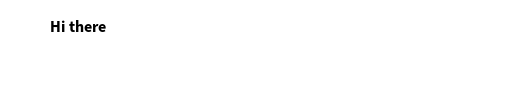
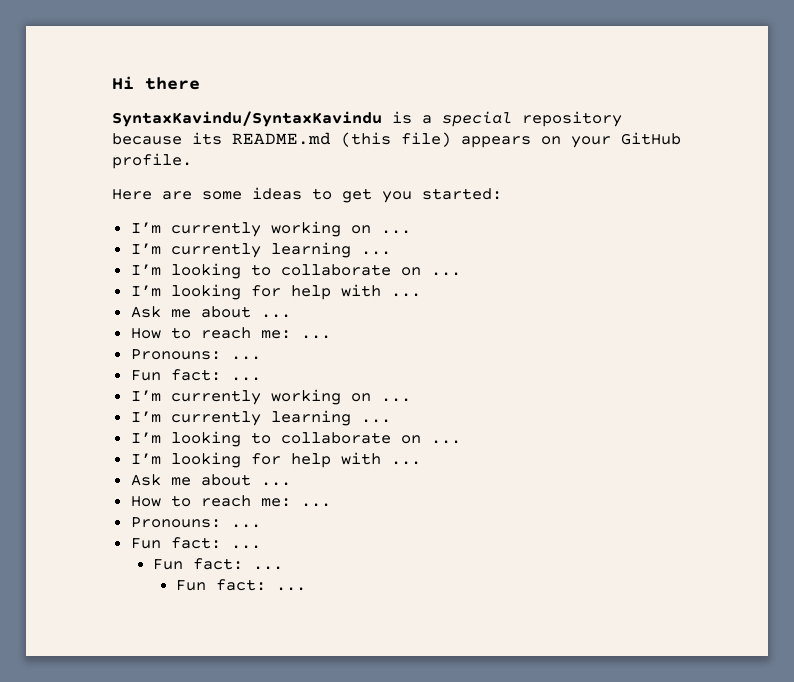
(107, 26) none -> [112,111,622,127] [112,132,681,148] [112,153,192,169] [112,187,502,203] [130,221,411,237] [130,242,391,258] [130,263,461,279] [130,284,421,300] [130,306,291,318] [130,327,331,339] [130,349,261,360] [130,369,261,381] [130,389,411,405] [130,410,391,426] [130,431,461,447] [130,452,421,468] [130,474,291,486] [130,495,331,507] [130,517,261,528] [130,537,261,549] [153,558,284,570] [176,579,307,591] // SyntaxKavindu/SyntaxKavindu is a special repository because its README.md (this file) appears on your GitHub profile. // Here are some ideas to get you started: // I’m currently working on ... // I’m currently learning ... // I’m looking to collaborate on ... // I’m looking for help with ... // Ask me about ... // How to reach me: ... // Pronouns: ... // Fun fact: ... // I’m currently working on ... // I’m currently learning ... // I’m looking to collaborate on ... // I’m looking for help with ... // Ask me about ... // How to reach me: ... // Pronouns: ... // Fun fact: ... // Fun fact: ... // Fun fact: ...

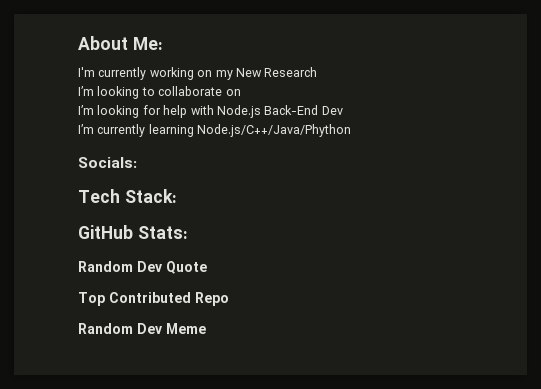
[112,76,200,90] [112,111,622,127] [112,132,681,148] [112,153,192,169] [112,187,502,203] [130,221,411,237] [130,242,391,258] [130,263,461,279] [130,284,421,300] [130,306,291,318] [130,327,331,339] [130,349,261,360] [130,369,261,381] [130,389,411,405] [130,410,391,426] [130,431,461,447] [130,452,421,468] [130,474,291,486] [130,495,331,507] [130,517,261,528] [130,537,261,549] [153,558,284,570] [176,579,307,591] Hi there // SyntaxKavindu/SyntaxKavindu is a special repository because its README.md (this file) appears on your GitHub profile. // Here are some ideas to get you started: // I’m currently working on ... // I’m currently learning ... // I’m looking to collaborate on ... // I’m looking for help with ... // Ask me about ... // How to reach me: ... // Pronouns: ... // Fun fact: ... // I’m currently working on ... // I’m currently learning ... // I’m looking to collaborate on ... // I’m looking for help with ... // Ask me about ... // How to reach me: ... // Pronouns: ... // Fun fact: ... // Fun fact: ... // Fun fact: ... -> [78,36,163,50] [78,67,318,80] [78,86,241,99] [78,105,343,118] [78,124,352,137] [78,157,137,168] [78,189,177,203] [78,225,188,239] [78,261,207,274] [78,292,229,306] [78,323,206,334] About Me: // I'm currently working on my New Research // I’m looking to collaborate on // I’m looking for help with Node.js Back-End Dev // I’m currently learning Node.js/C++/Java/Phython // Socials: // Tech Stack: // GitHub Stats: // Random Dev Quote // Top Contributed Repo // Random Dev Meme

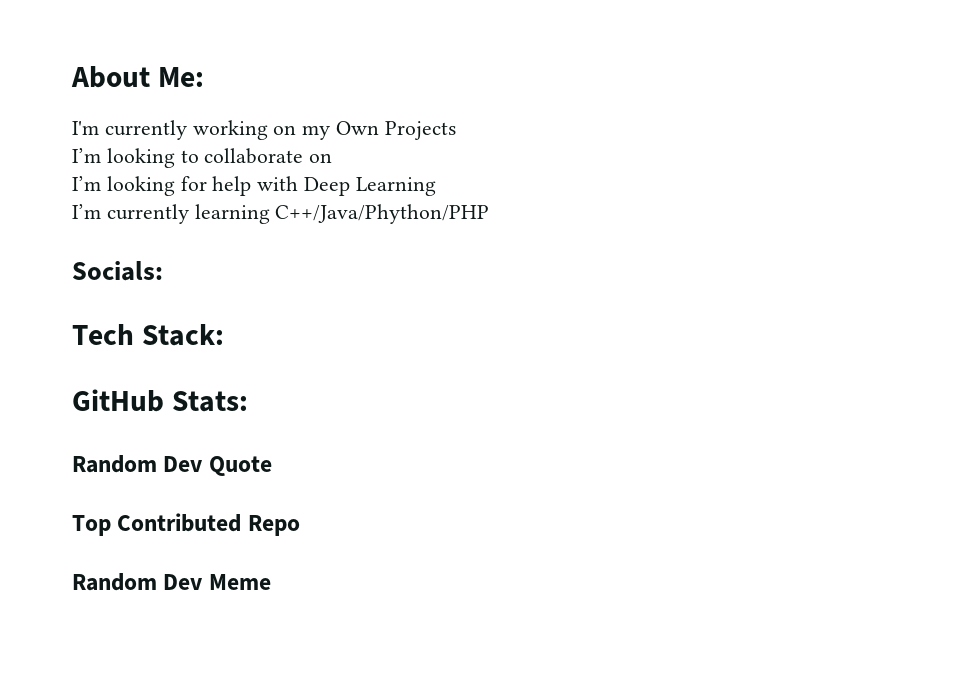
[235,67,318,77] New Research -> [336,121,456,140] Own Projects
[216,105,343,118] Node.js Back-End Dev -> [304,177,436,196] Deep Learning
[197,124,352,137] Node.js/C++/Java/Phython -> [275,204,490,224] C++/Java/Phython/PHP

